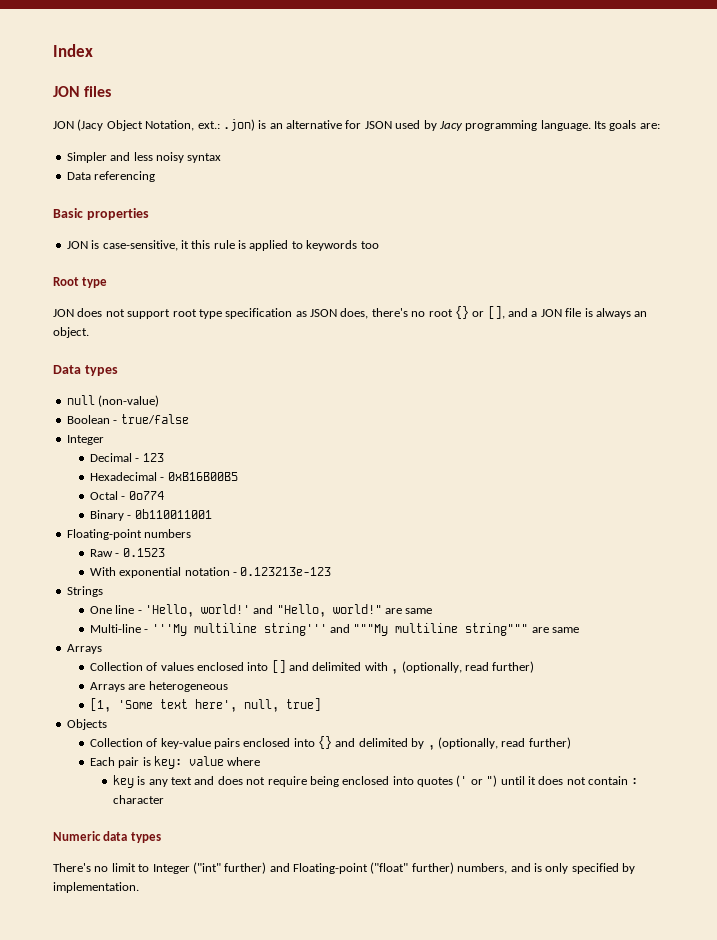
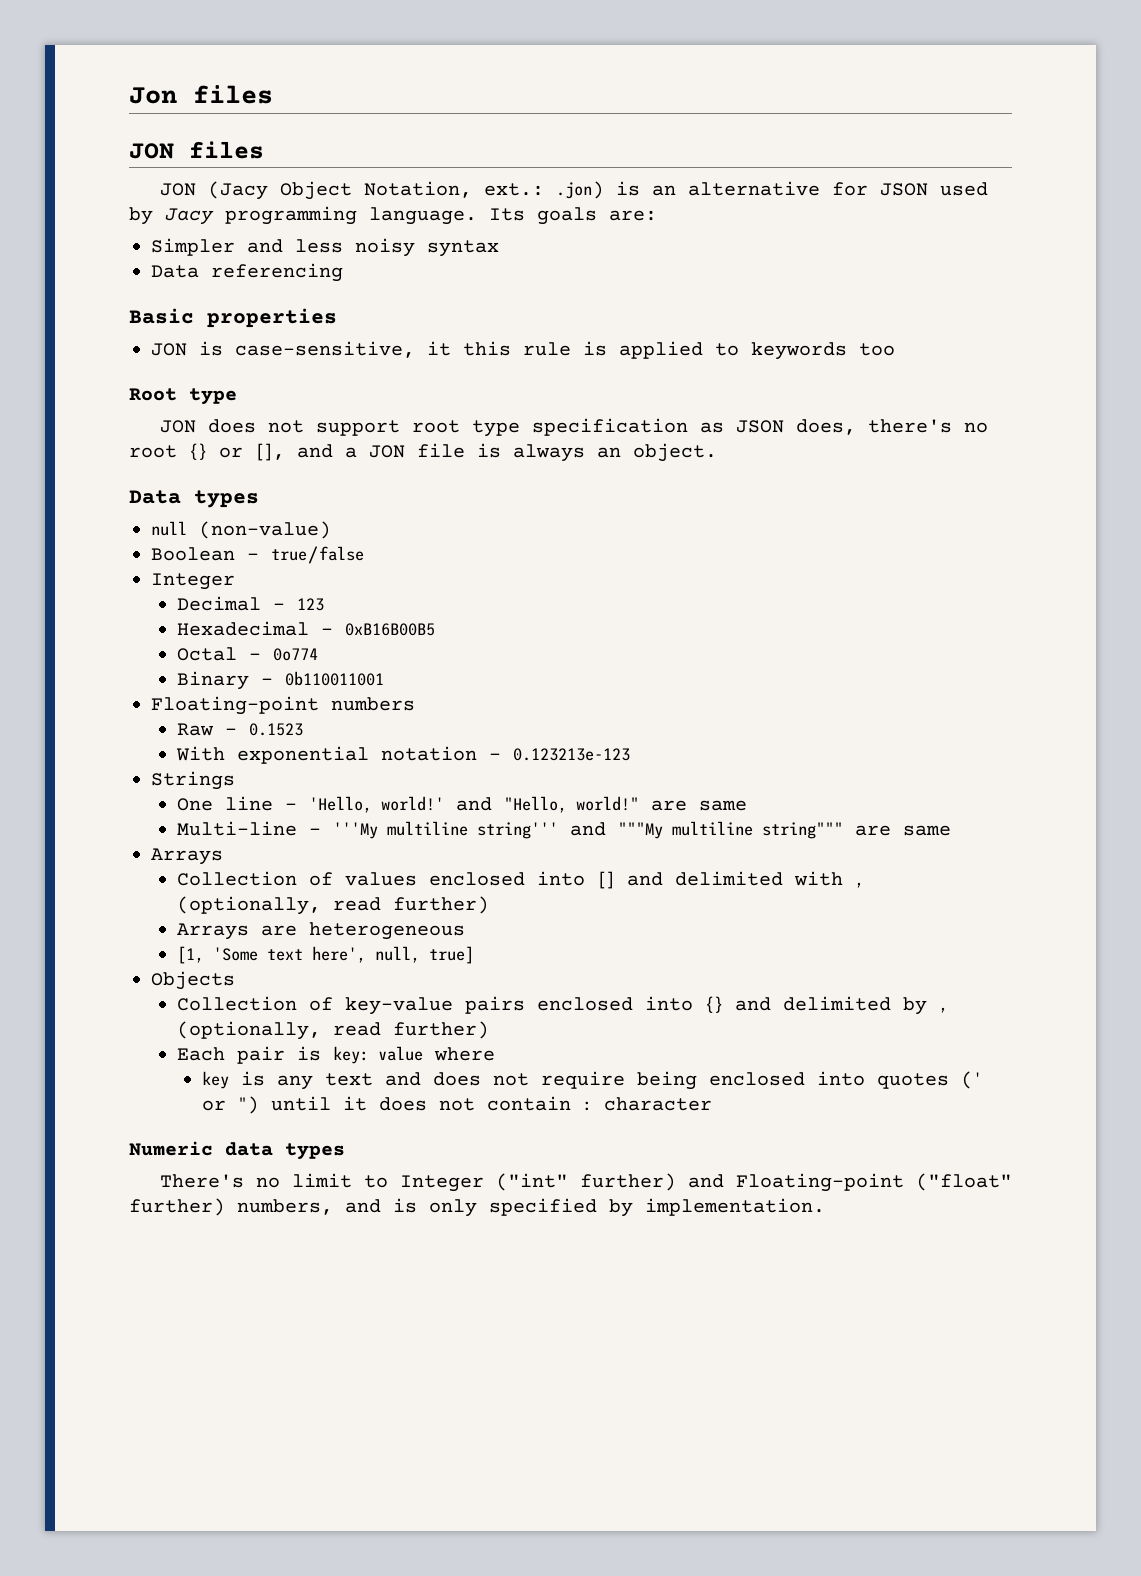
[53,44,93,57] Index -> [129,85,273,104] Jon files

